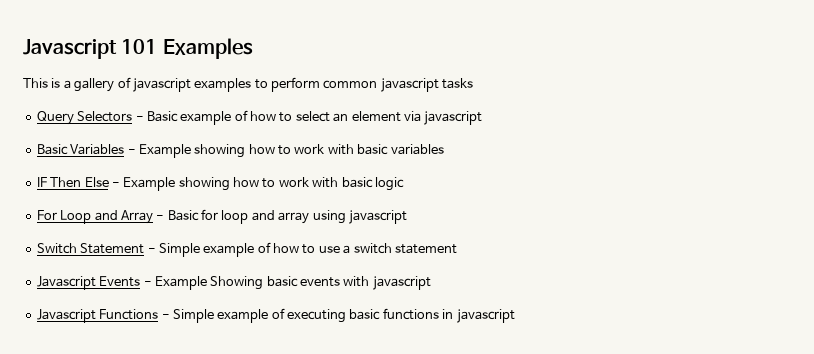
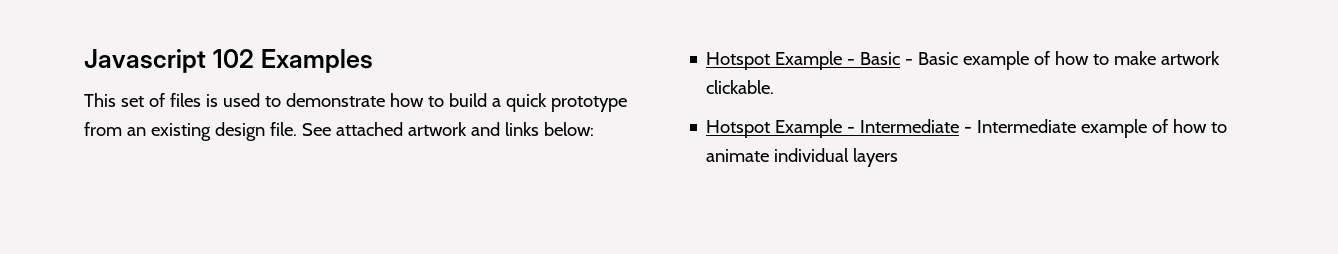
[23,39,158,59] Javascript 101 -> [84,49,254,73] Javascript 102
[51,77,474,92] [36,111,133,125] is a gallery of javascript examples to perform common javascript tasks // Query Selectors -> [120,93,627,112] [84,122,594,141] [706,51,901,70] set of files is used to demonstrate how to build a quick prototype from an existing design file. See attached artwork and links below: // Hotspot Example - Basic
[295,111,483,125] [36,144,444,158] [36,177,404,191] [36,209,407,224] [36,242,457,257] [36,276,431,290] [36,308,515,323] select an element via javascript // Basic Variables - Example showing how to work with basic variables // IF Then Else - Example showing how to work with basic logic // For Loop and Array - Basic for loop and array using javascript // Switch Statement - Simple example of how to use a switch statement // Javascript Events - Example Showing basic events with javascript // Javascript Functions - Simple example of executing basic functions in javascript -> [1114,51,1221,65] [706,80,775,94] [706,119,1228,138] [706,148,899,167] make artwork clickable. // Hotspot Example - Intermediate - Intermediate example of how to animate individual layers

